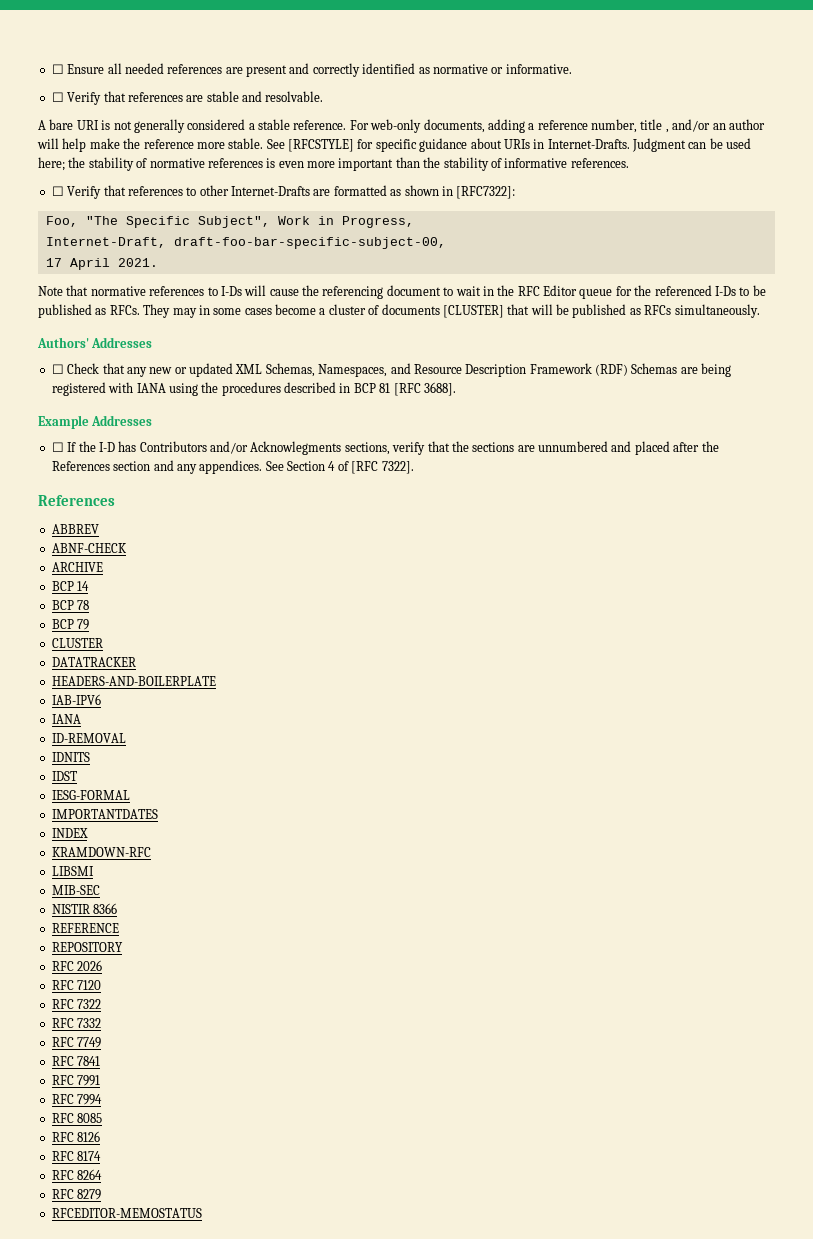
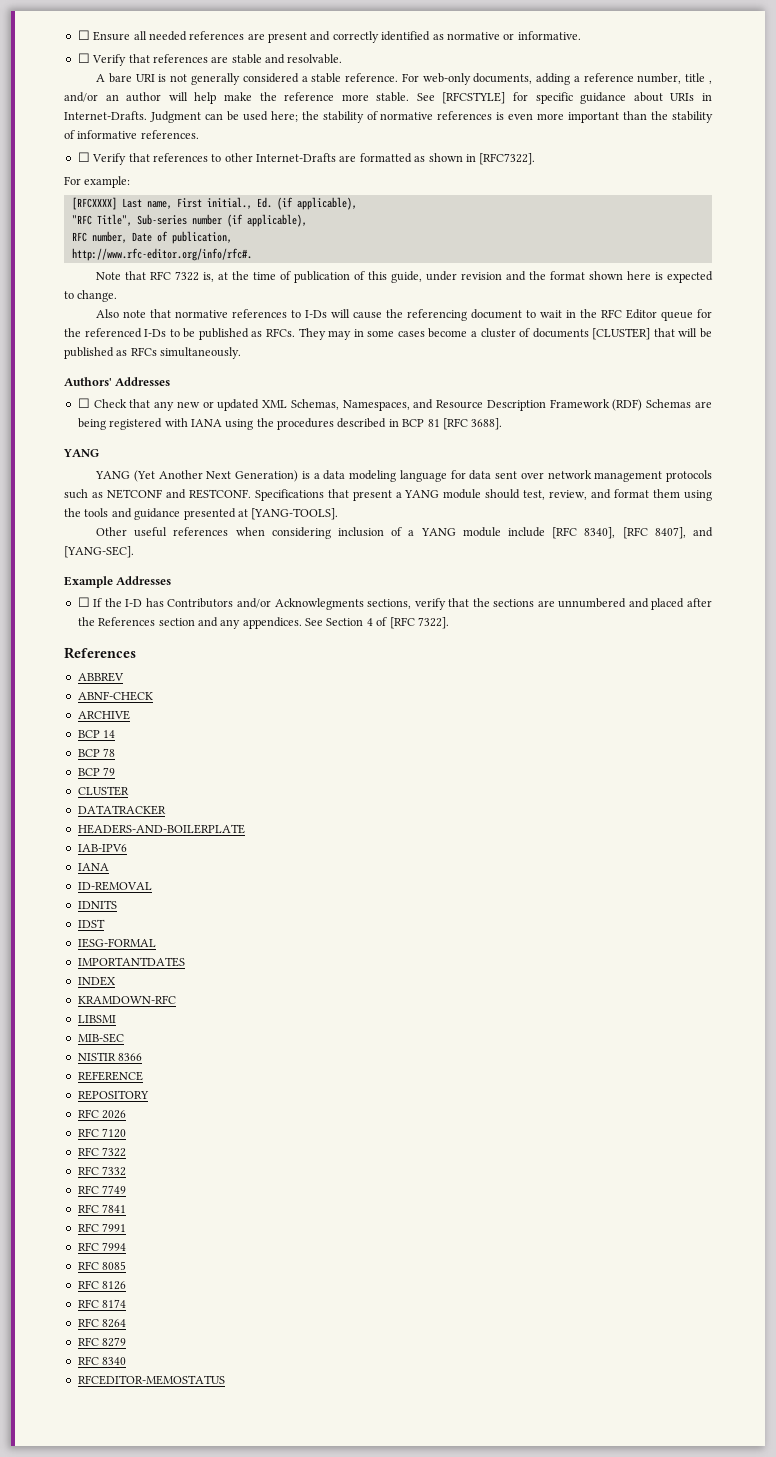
[456,186,516,199] [45,216,414,228] [45,237,446,249] [45,258,158,270] [38,286,63,296] [RFC7322]: // Foo, "The Specific Subject", Work in Progress, // Internet-Draft, draft-foo-bar-specific-subject-00, // 17 April 2021. // Note -> [479,153,536,165] [64,176,131,188] [71,197,357,210] [71,214,307,227] [71,231,232,244] [71,248,252,261] [96,271,713,283] [64,290,118,302] [96,309,147,318] [RFC7322]. // For example: // [RFCXXXX] Last name, First initial., Ed. (if applicable), // "RFC Title", Sub-series number (if applicable), // RFC number, Date of publication, // http://www.rfc-editor.org/info/rfc#. // Note that RFC 7322 is, at the time of publication of this guide, under revision and the format shown here is expected to change. // Also note
(456, 389) none -> [63,449,99,457] [95,470,713,482] [64,489,713,501] [64,508,339,520] [96,527,714,539] [64,546,134,558] // YANG // YANG (Yet Another Next Generation) is a data modeling language for data sent over network management protocols such as NETCONF and RESTCONF. Specifications that present a YANG module should test, review, and format them using the tools and guidance presented at [YANG-TOOLS]. // Other useful references when considering inclusion of a YANG module include [RFC 8340], [RFC 8407], and [YANG-SEC].
(102, 1194) none -> [77,1356,127,1365] // RFC 8340

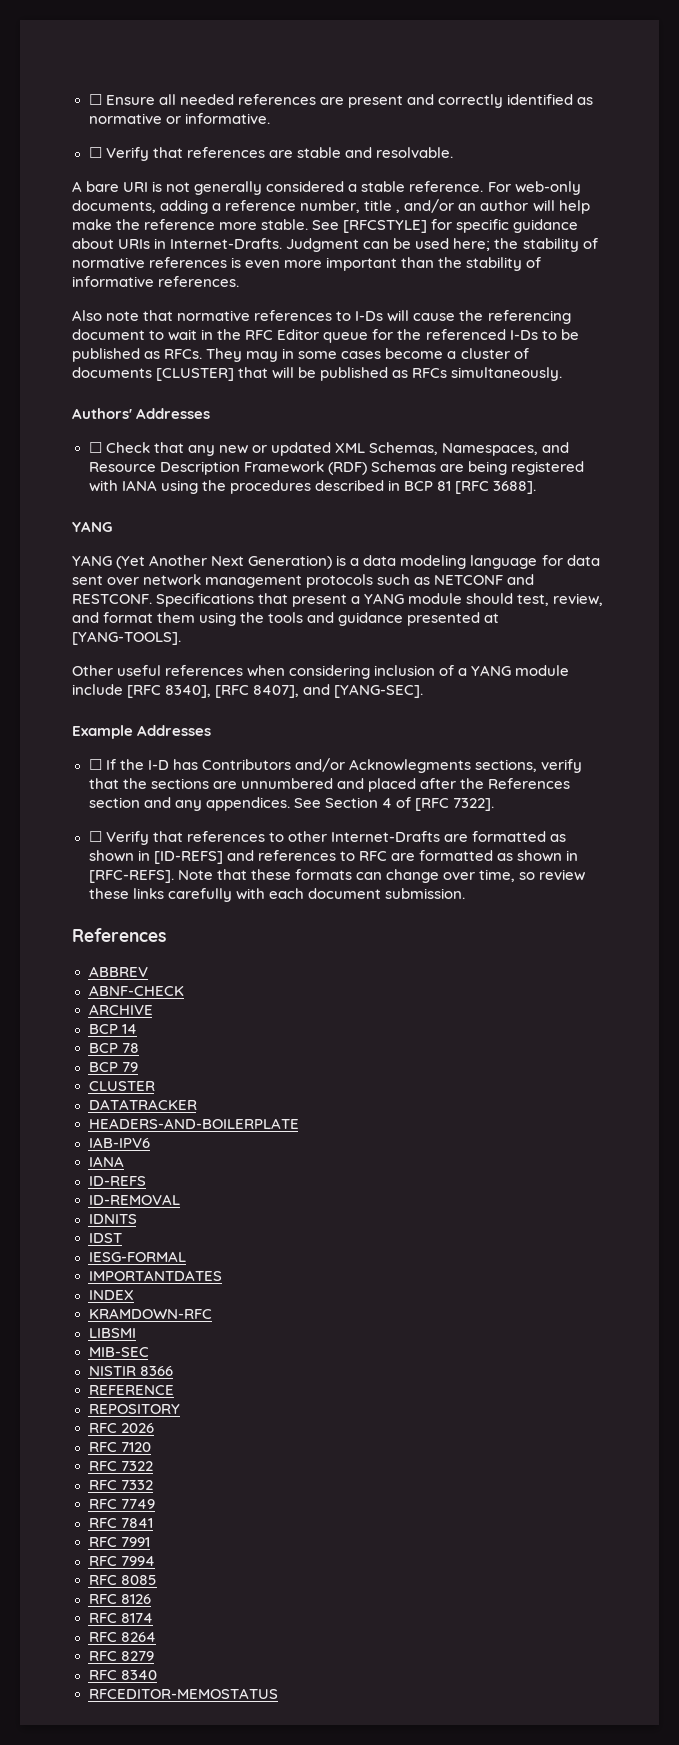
[77,152,536,165] [64,176,131,188] [71,197,357,210] [71,214,307,227] [71,231,232,244] [71,248,252,261] [96,271,713,283] [64,290,118,302] // ☐ Verify that references to other Internet-Drafts are formatted as shown in [RFC7322]. // For example: // [RFCXXXX] Last name, First initial., Ed. (if applicable), // "RFC Title", Sub-series number (if applicable), // RFC number, Date of publication, // http://www.rfc-editor.org/info/rfc#. // Note that RFC 7322 is, at the time of publication of this guide, under revision and the format shown here is expected to change. -> (240, 281) none
(449, 623) none -> [88,831,566,845] [88,850,579,864] [88,869,586,883] [88,888,465,902] // ☐ Verify that references to other Internet-Drafts are formatted as shown in [ID-REFS] and references to RFC are formatted as shown in [RFC-REFS]. Note that these formats can change over time, so review these links carefully with each document submission.
(109, 867) none -> [88,1176,146,1186] // ID-REFS

